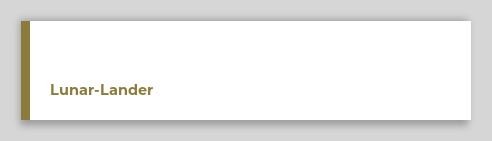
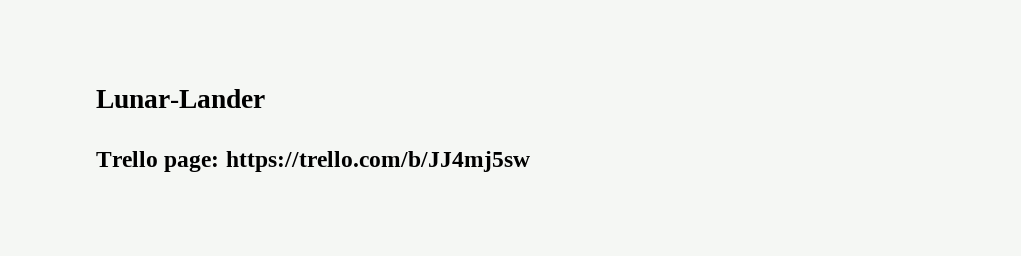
(153, 89) none -> [96,151,530,172] // Trello page: https://trello.com/b/JJ4mj5sw

